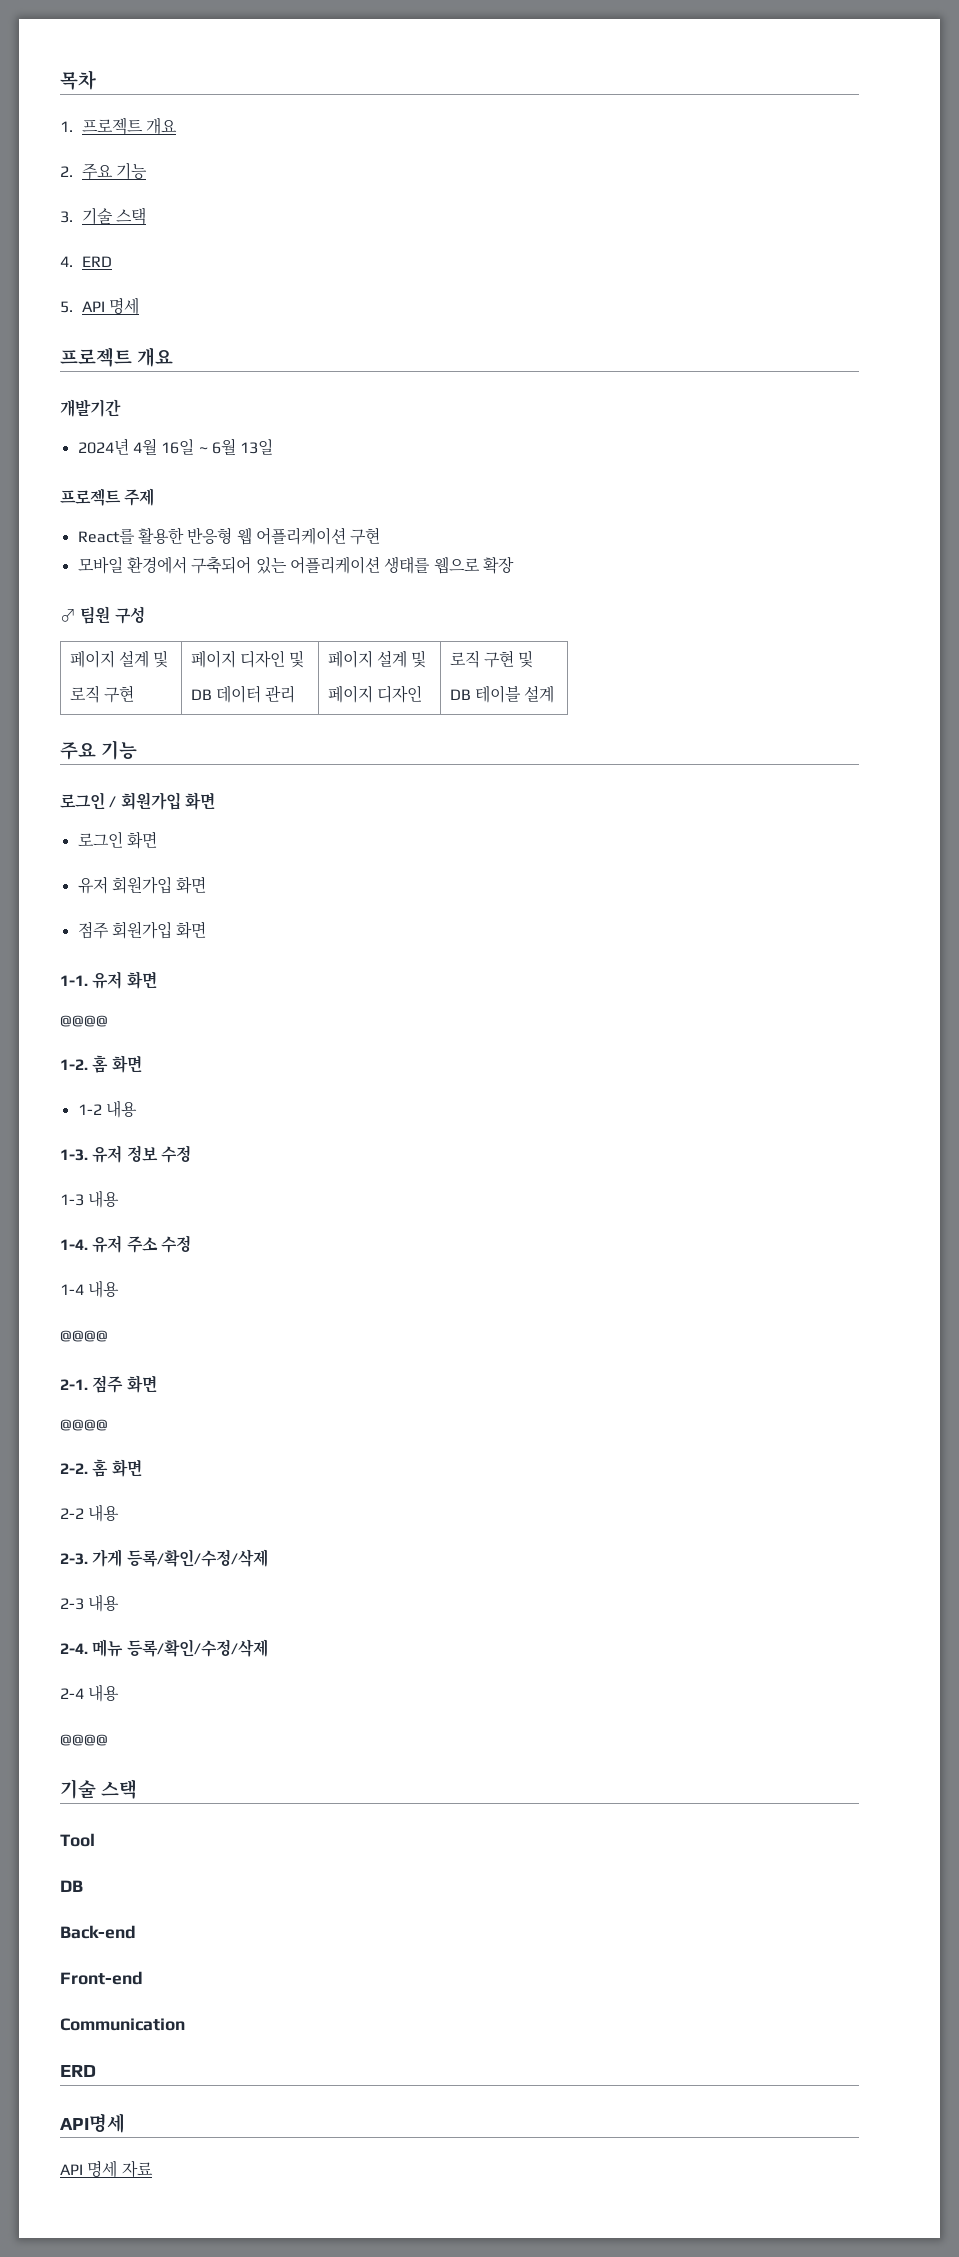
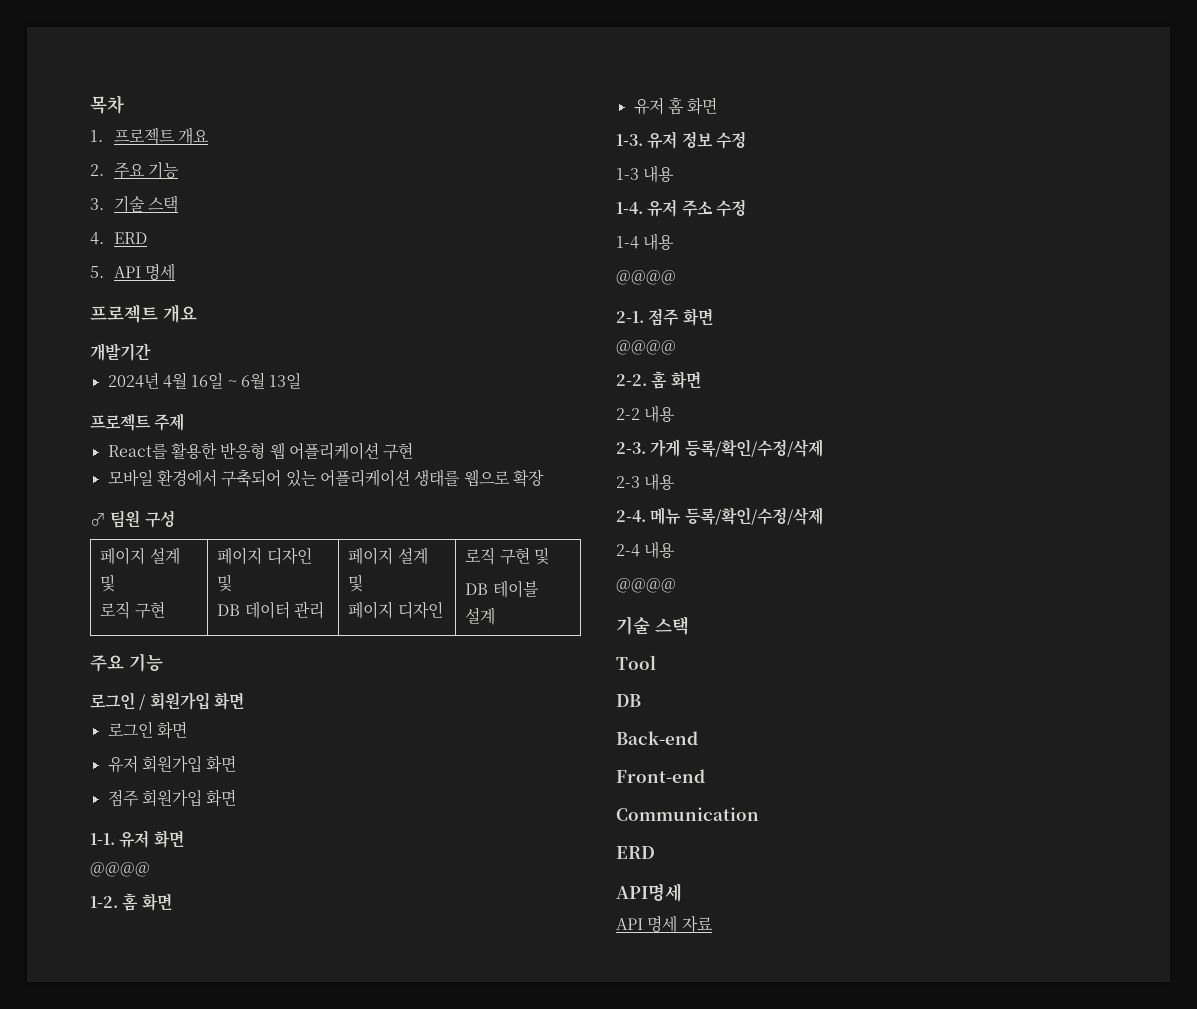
[77,1100,137,1118] 1-2 내용 -> [633,97,718,115] 유저 홈 화면

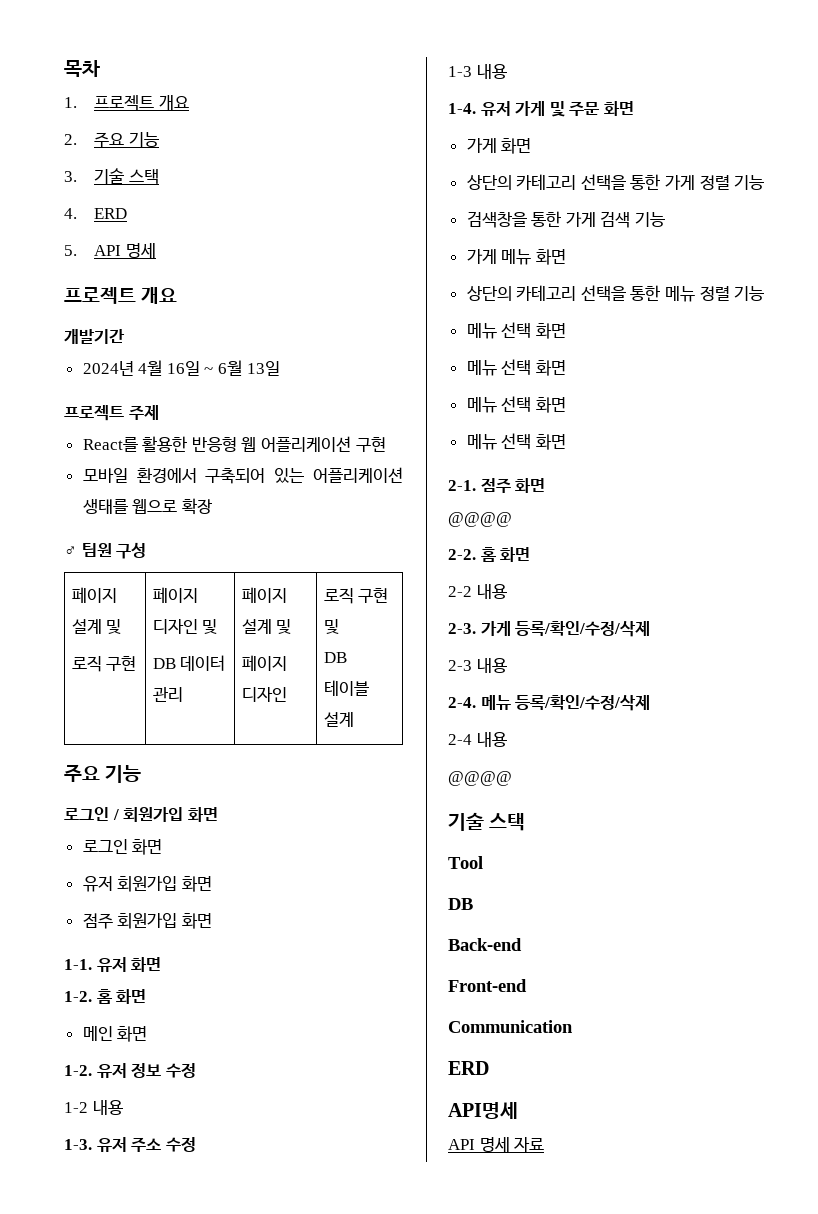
[90,862,150,877] // @@@@ -> (162, 964) none
[633,97,718,115] 유저 홈 화면 -> [82,1026,148,1042] [64,1063,196,1078] [64,1100,123,1115] 메인 화면 // 1-2. 유저 정보 수정 // 1-2 내용
[681,131,713,148] 정보 -> [131,1137,162,1152] 주소
[681,199,746,217] [616,233,675,251] [616,270,676,285] 주소 수정 // 1-4 내용 // @@@@ -> [515,101,634,117] [466,138,532,154] [466,174,765,190] [466,211,666,228] [466,249,566,265] [466,285,765,302] [466,322,566,339] [466,359,566,376] [466,396,566,413] [466,433,566,450] 가게 및 주문 화면 // 가게 화면 // 상단의 카테고리 선택을 통한 가게 정렬 기능 // 검색창을 통한 가게 검색 기능 // 가게 메뉴 화면 // 상단의 카테고리 선택을 통한 메뉴 정렬 기능 // 메뉴 선택 화면 // 메뉴 선택 화면 // 메뉴 선택 화면 // 메뉴 선택 화면

